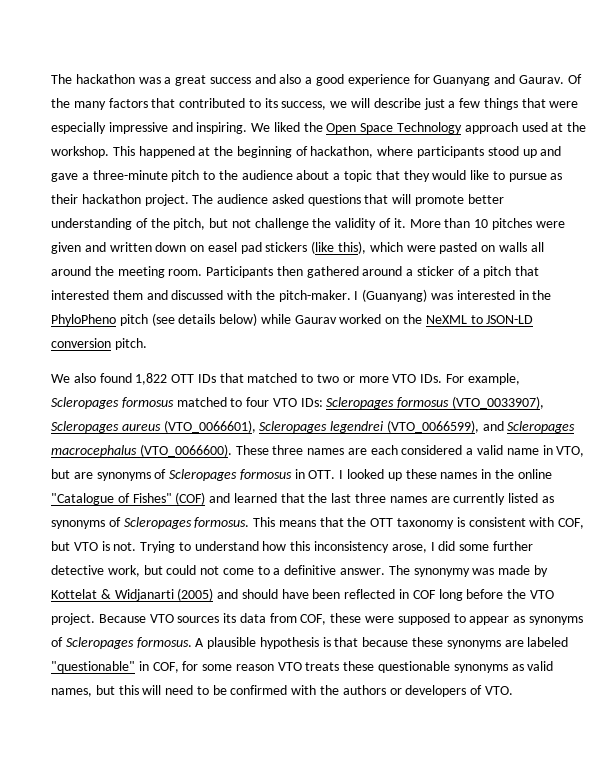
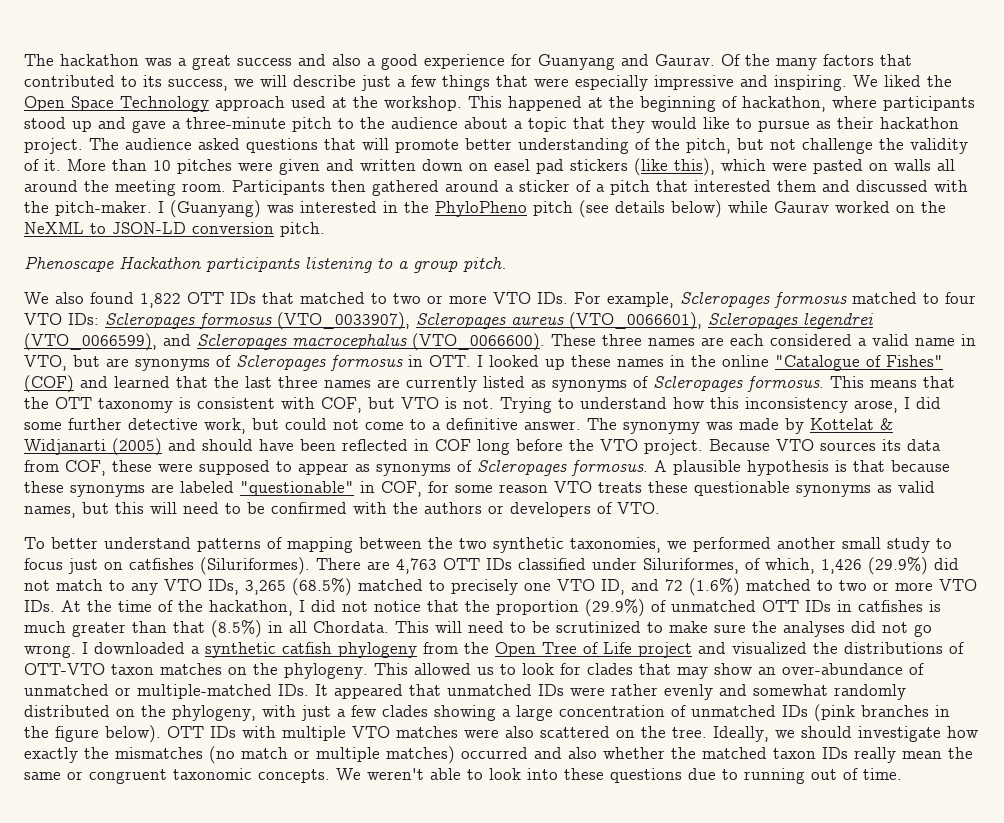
(147, 344) none -> [24,256,507,273] // Phenoscape Hackathon participants listening to a group pitch.
(513, 690) none -> [24,537,952,553] [24,557,959,575] [24,578,977,596] [24,599,941,617] [24,620,932,638] [24,642,964,658] [24,663,924,679] [24,684,906,700] [24,704,950,722] [24,725,979,743] [24,746,973,764] [24,768,902,784] // To better understand patterns of mapping between the two synthetic taxonomies, we performed another small study to focus just on catfishes (Siluriformes). There are 4,763 OTT IDs classified under Siluriformes, of which, 1,426 (29.9%) did not match to any VTO IDs, 3,265 (68.5%) matched to precisely one VTO ID, and 72 (1.6%) matched to two or more VTO IDs. At the time of the hackathon, I did not notice that the proportion (29.9%) of unmatched OTT IDs in catfishes is much greater than that (8.5%) in all Chordata. This will need to be scrutinized to make sure the analyses did not go wrong. I downloaded a synthetic catfish phylogeny from the Open Tree of Life project and visualized the distributions of OTT-VTO taxon matches on the phylogeny. This allowed us to look for clades that may show an over-abundance of unmatched or multiple-matched IDs. It appeared that unmatched IDs were rather evenly and somewhat randomly distributed on the phylogeny, with just a few clades showing a large concentration of unmatched IDs (pink branches in the figure below). OTT IDs with multiple VTO matches were also scattered on the tree. Ideally, we should investigate how exactly the mismatches (no match or multiple matches) occurred and also whether the matched taxon IDs really mean the same or congruent taxonomic concepts. We weren't able to look into these questions due to running out of time.

